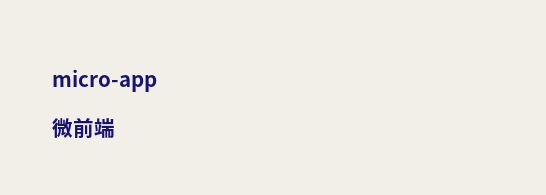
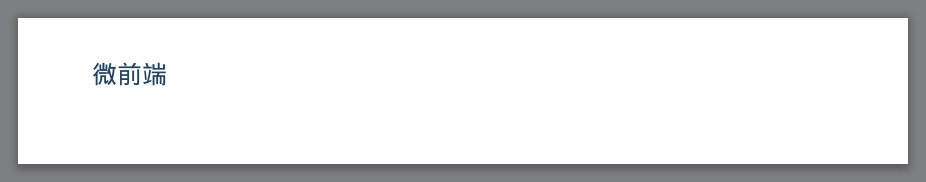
[52,69,157,92] micro-app // -> (92, 74) none

